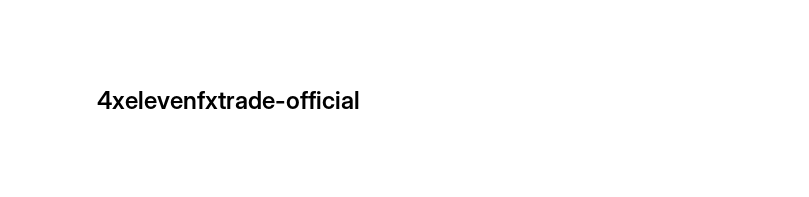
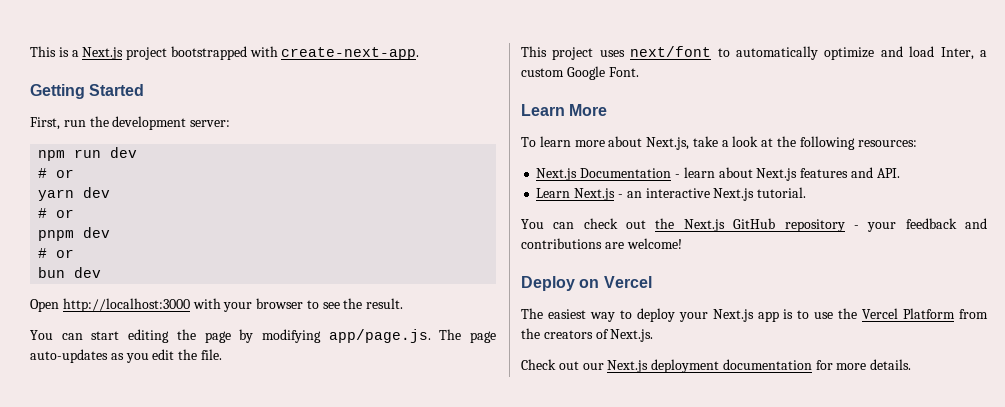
[97,91,360,109] 4xelevenfxtrade-official -> [30,46,420,60] [30,84,145,99] [30,116,231,130] [38,147,138,161] [38,168,75,178] [38,187,111,201] [38,208,75,218] [38,227,111,241] [38,248,75,258] [38,267,102,278] [30,298,404,312] [30,329,496,343] [30,349,222,363] [521,46,987,60] [521,66,639,80] [521,104,608,116] [521,136,917,150] [536,167,900,181] [536,187,807,201] [521,218,987,232] [521,238,682,249] [521,276,652,291] [521,308,989,322] [521,328,654,342] [521,359,912,373] This is a Next.js project bootstrapped with create-next-app. // Getting Started // First, run the development server: // npm run dev // # or // yarn dev // # or // pnpm dev // # or // bun dev // Open http://localhost:3000 with your browser to see the result. // You can start editing the page by modifying app/page.js. The page auto-updates as you edit the file. // This project uses next/font to automatically optimize and load Inter, a custom Google Font. // Learn More // To learn more about Next.js, take a look at the following resources: // Next.js Documentation - learn about Next.js features and API. // Learn Next.js - an interactive Next.js tutorial. // You can check out the Next.js GitHub repository - your feedback and contributions are welcome! // Deploy on Vercel // The easiest way to deploy your Next.js app is to use the Vercel Platform from the creators of Next.js. // Check out our Next.js deployment documentation for more details.

